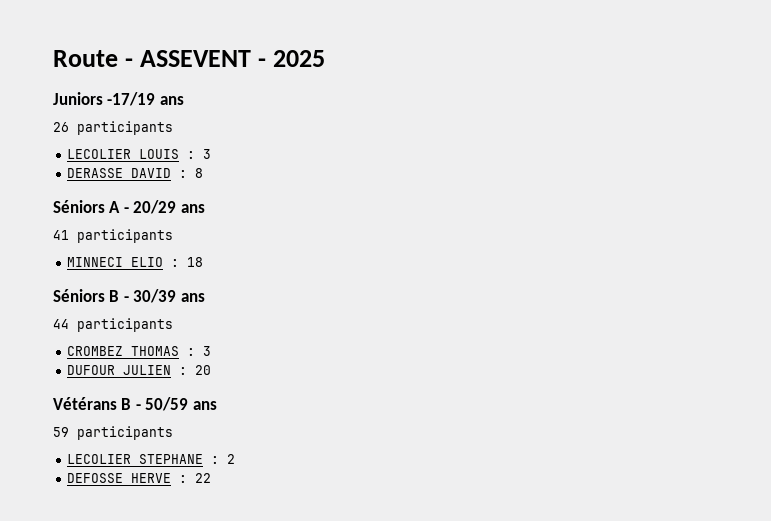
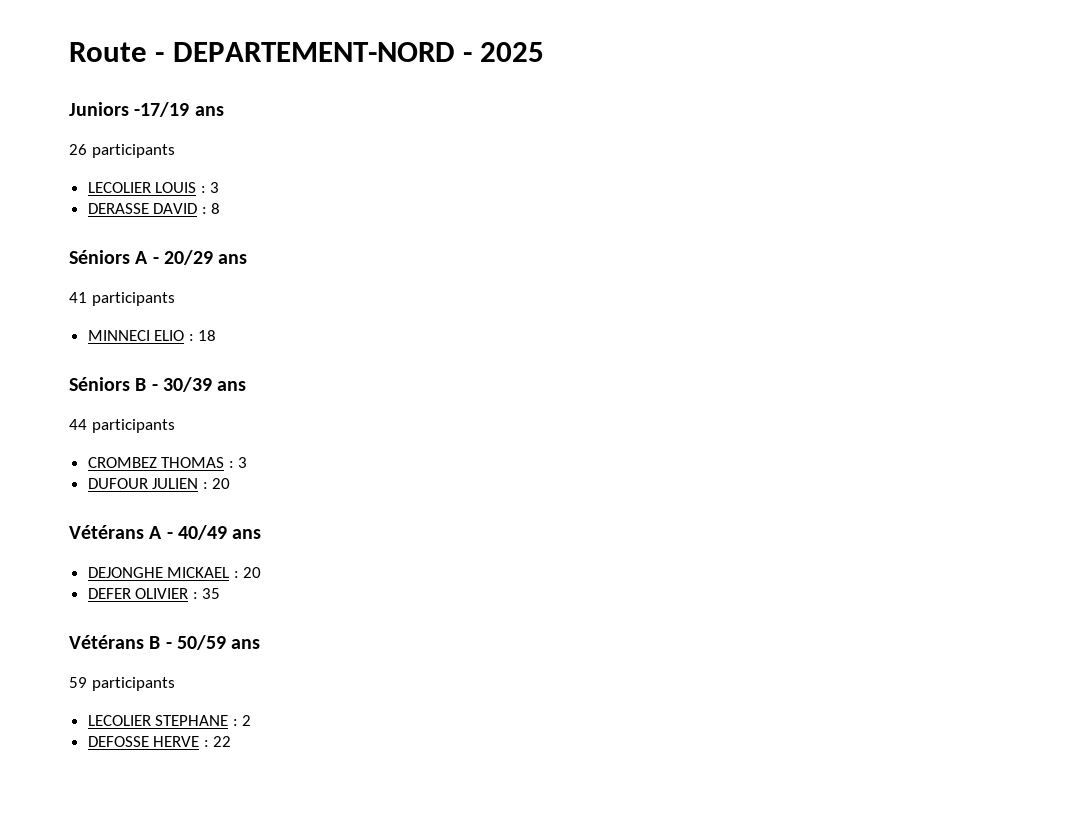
[139,50,251,67] ASSEVENT -> [172,42,455,62] DEPARTEMENT-NORD
(211, 370) none -> [69,525,262,540] [87,567,262,578] [87,588,221,599] // Vétérans A - 40/49 ans // DEJONGHE MICKAEL : 20 // DEFER OLIVIER : 35

